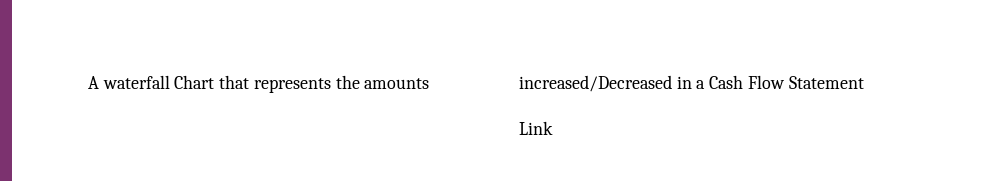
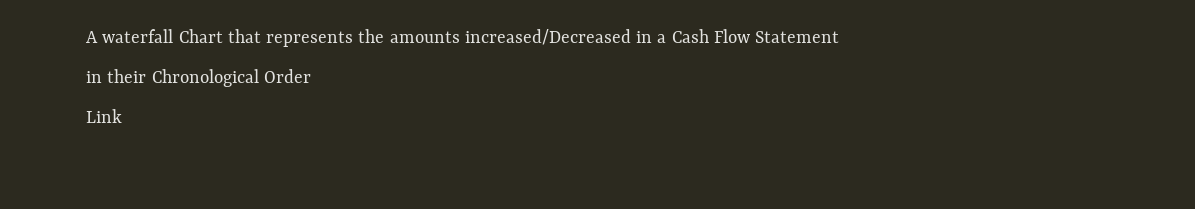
(864, 82) none -> [86,69,311,87] // in their Chronological Order

